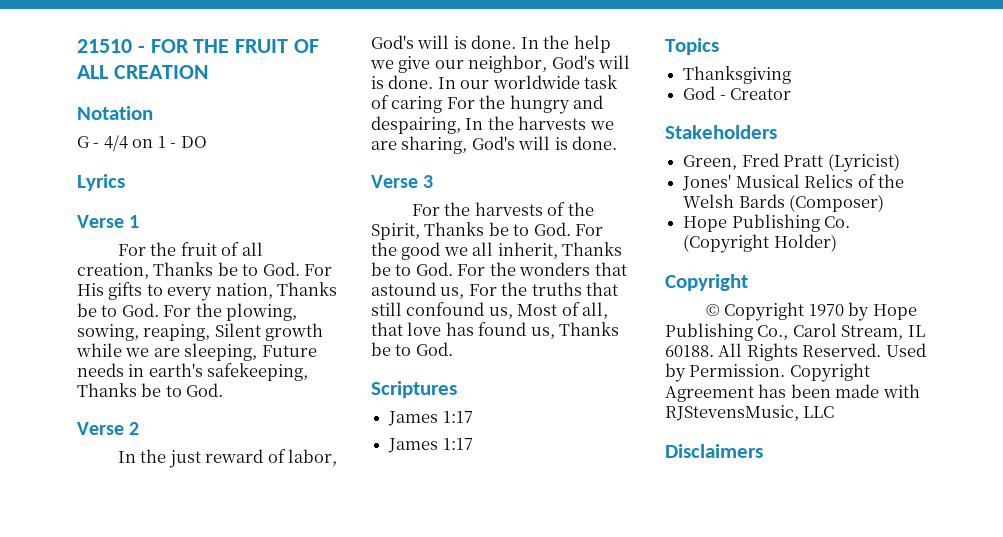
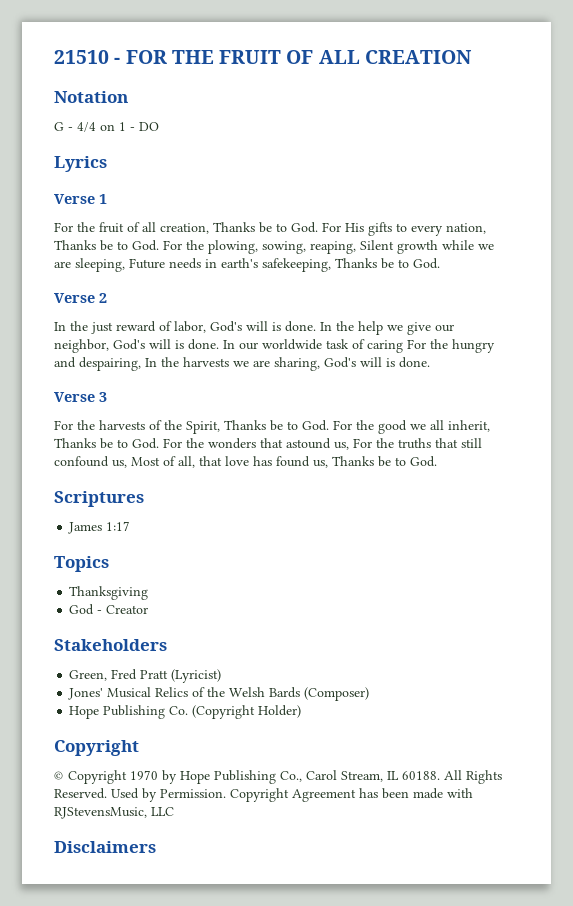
[388,438,473,453] // James 1:17 -> (131, 526) none

